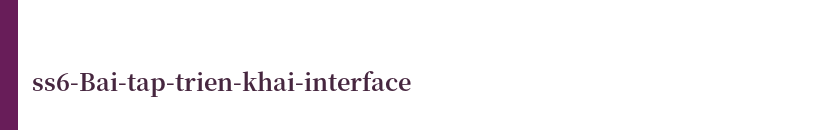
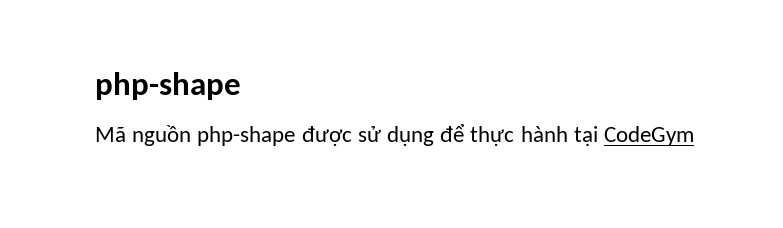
[32,71,411,97] ss6-Bai-tap-trien-khai-interface -> [95,72,241,100] [95,124,695,146] php-shape // Mã nguồn php-shape được sử dụng để thực hành tại CodeGym

